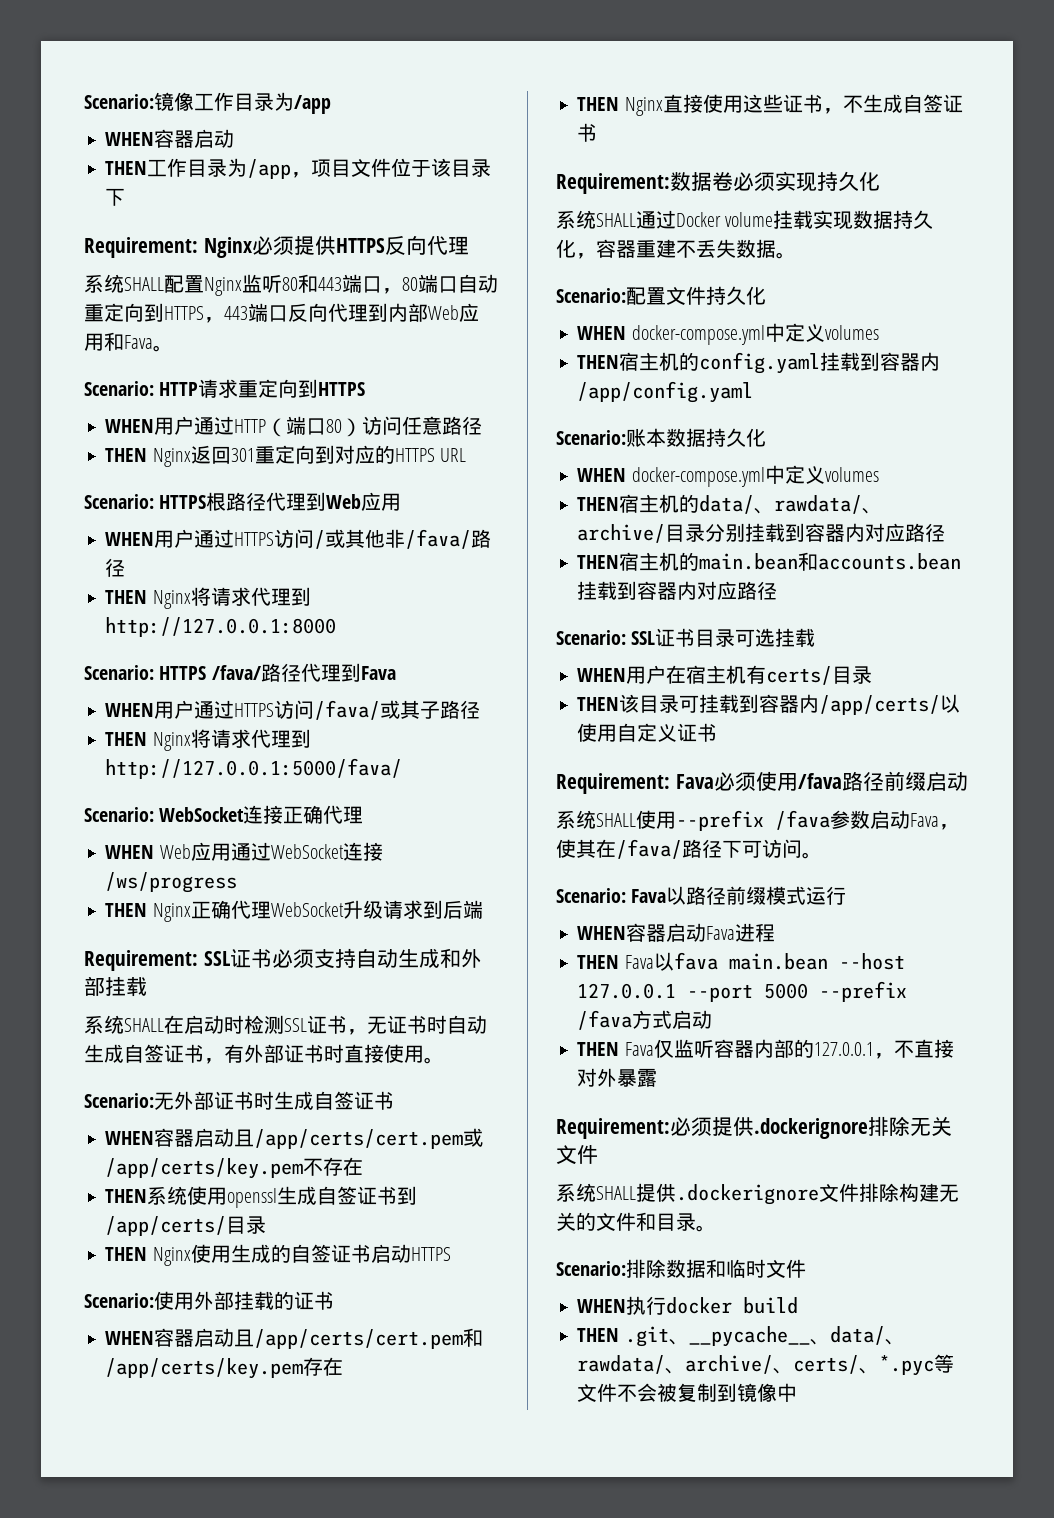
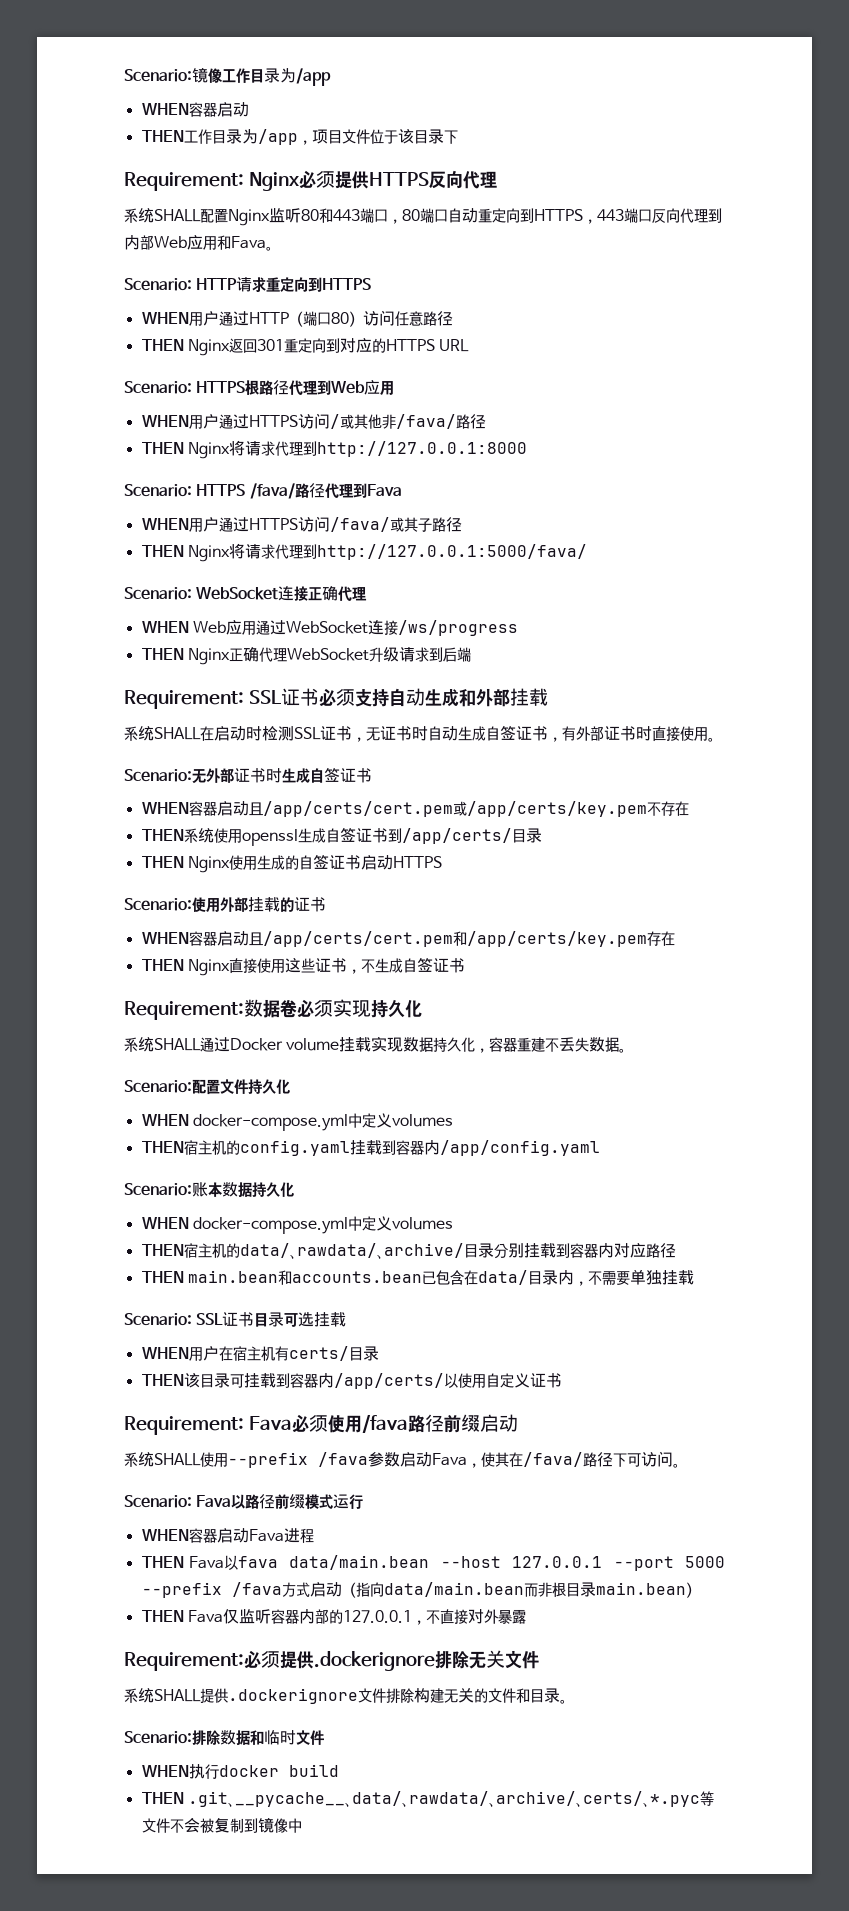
[619,552,700,571] 宿主机的 -> (184, 1277) none
[577,581,778,600] 挂载到容器内对应路径 -> [421,1269,694,1286] 已包含在data/目录内，不需要单独挂载
[728,953,828,970] main.bean -> [289,1555,430,1570] data/main.bean
(713, 1019) none -> [341,1582,700,1598] （指向data/main.bean而非根目录main.bean）

